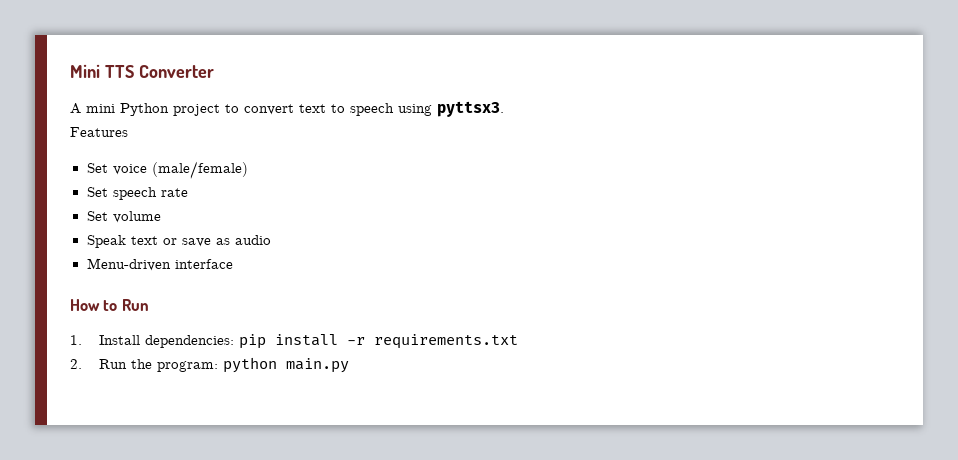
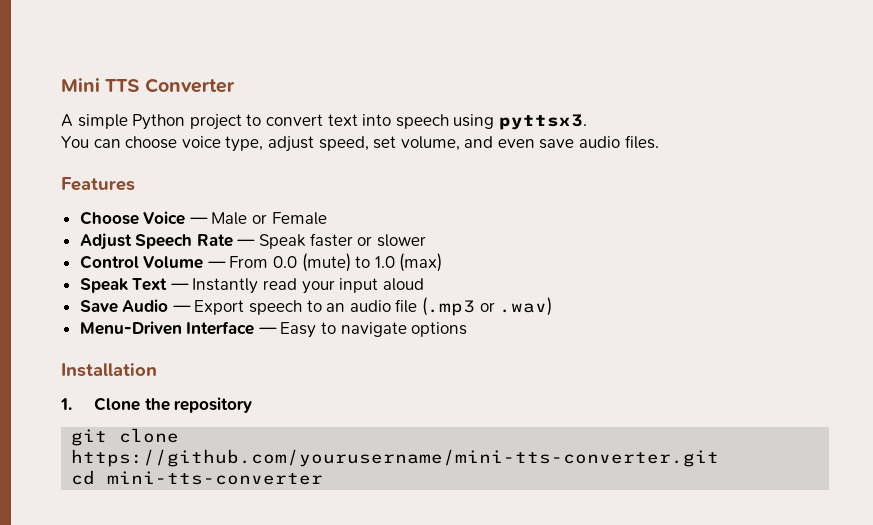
[86,104,115,113] mini -> [77,114,128,129] simple
[331,104,345,113] to -> [362,114,392,126] into
[70,127,128,137] [86,161,248,179] [86,187,188,200] [86,211,161,223] [86,235,271,248] [86,258,233,271] [70,299,149,311] [70,334,519,349] [70,357,350,373] Features // Set voice (male/female) // Set speech rate // Set volume // Speak text or save as audio // Menu-driven interface // How to Run // 1. Install dependencies: pip install -r requirements.txt // 2. Run the program: python main.py -> [61,135,659,152] [61,177,135,191] [79,211,327,225] [79,233,426,250] [79,253,443,272] [79,278,424,294] [79,297,553,316] [79,321,468,338] [61,363,157,377] [60,397,253,413] [71,428,180,446] [71,449,720,467] [71,470,324,485] You can choose voice type, adjust speed, set volume, and even save audio files. // Features // Choose Voice — Male or Female // Adjust Speech Rate — Speak faster or slower // Control Volume — From 0.0 (mute) to 1.0 (max) // Speak Text — Instantly read your input aloud // Save Audio — Export speech to an audio file (.mp3 or .wav) // Menu-Driven Interface — Easy to navigate options // Installation // 1. Clone the repository // git clone https://github.com/yourusername/mini-tts-converter.git // cd mini-tts-converter

